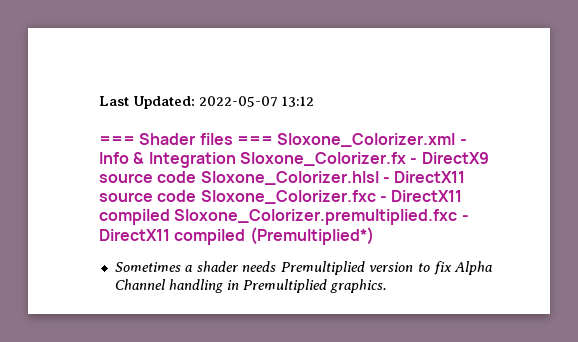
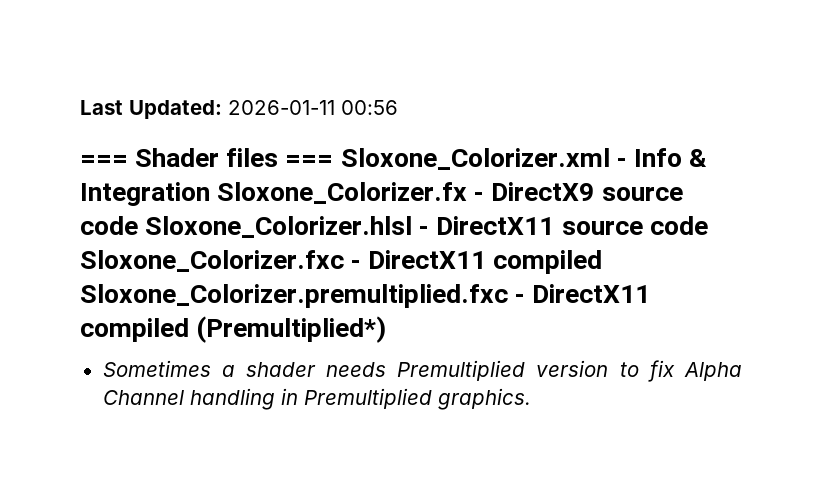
[199,96,314,107] 2022-05-07 13:12 -> [228,100,398,115] 2026-01-11 00:56

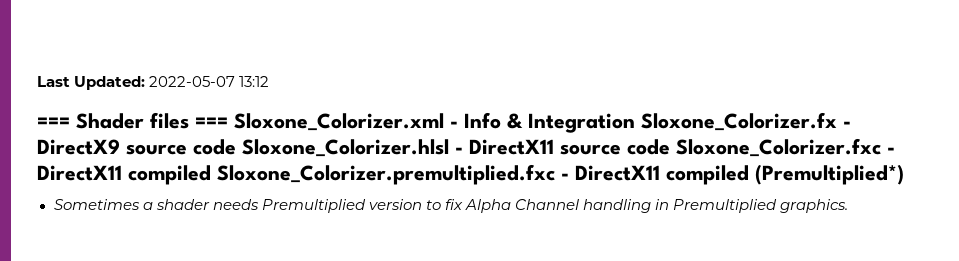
[228,100,398,115] 2026-01-11 00:56 -> [149,76,270,87] 2022-05-07 13:12

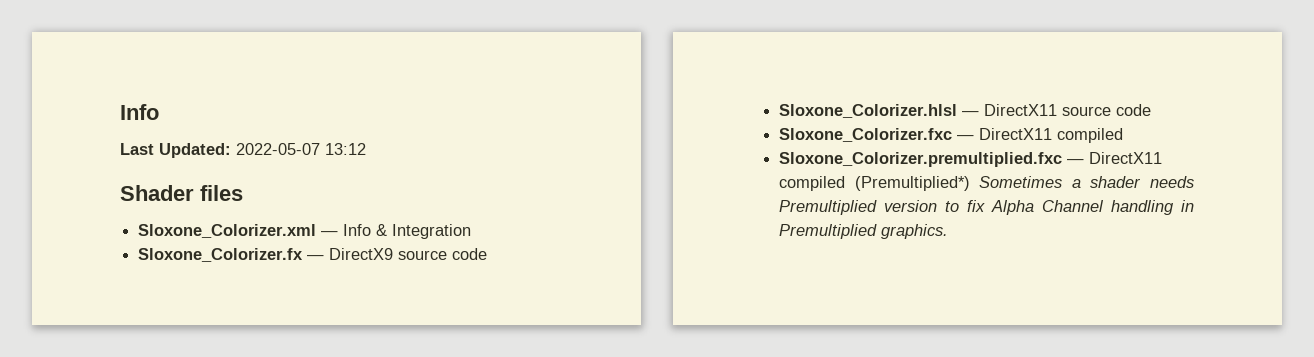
(37, 81) none -> [120,104,159,120] Info //
[37,117,70,128] === -> (366, 149) none
[195,113,458,131] === Sloxone_Colorizer.xml - -> [138,224,339,238] // Sloxone_Colorizer.xml —
[641,112,851,131] Sloxone_Colorizer.fx - -> [138,248,325,262] // Sloxone_Colorizer.fx —
[242,139,463,157] Sloxone_Colorizer.hlsl - -> [779,104,980,118] // Sloxone_Colorizer.hlsl —
[676,138,895,157] [37,164,569,185] Sloxone_Colorizer.fxc - DirectX11 compiled Sloxone_Colorizer.premultiplied.fxc - -> [779,128,1124,143] [779,152,1085,167] // Sloxone_Colorizer.fxc — DirectX11 compiled // Sloxone_Colorizer.premultiplied.fxc —
(904, 174) // -> (970, 183) none

